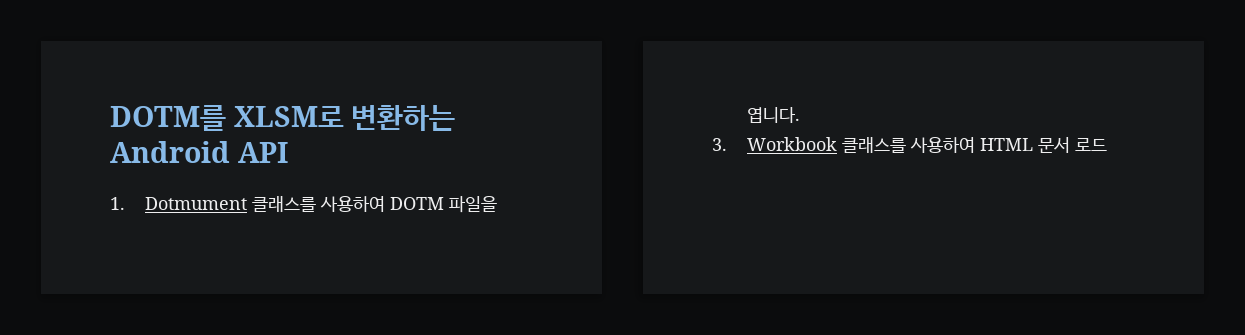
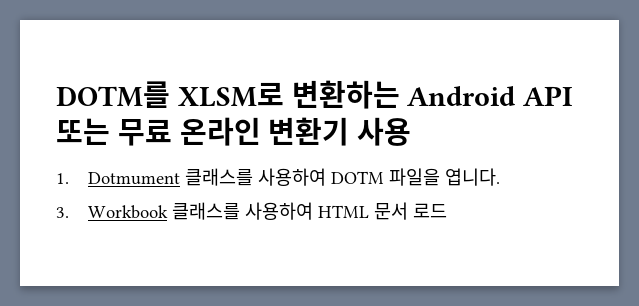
(288, 152) none -> [56,117,412,146] 또는 무료 온라인 변환기 사용

